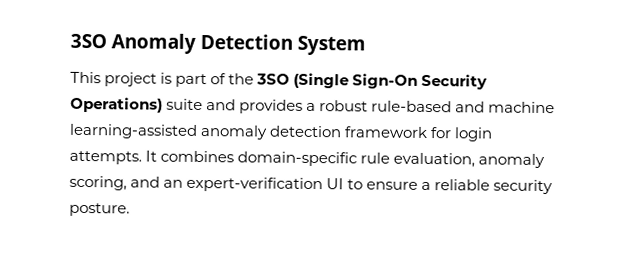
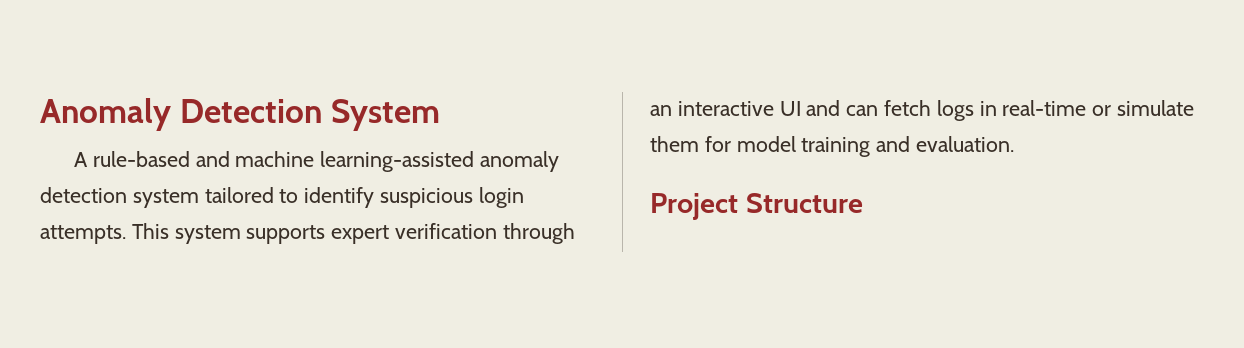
[70,33,107,49] 3SO -> (40, 114) none
[70,71,489,90] [70,96,369,114] This project is part of the 3SO (Single Sign-On Security Operations) suite and provides a robust -> [73,152,88,167] A
[344,126,494,142] [69,150,546,169] [69,175,554,195] [69,202,130,217] framework for login attempts. It combines domain-specific rule evaluation, anomaly scoring, and an expert-verification UI to ensure a reliable security posture. -> [132,187,524,208] [40,223,575,244] [650,100,1195,121] [650,136,1015,157] [650,193,863,220] system tailored to identify suspicious login attempts. This system supports expert verification through an interactive UI and can fetch logs in real-time or simulate them for model training and evaluation. // Project Structure

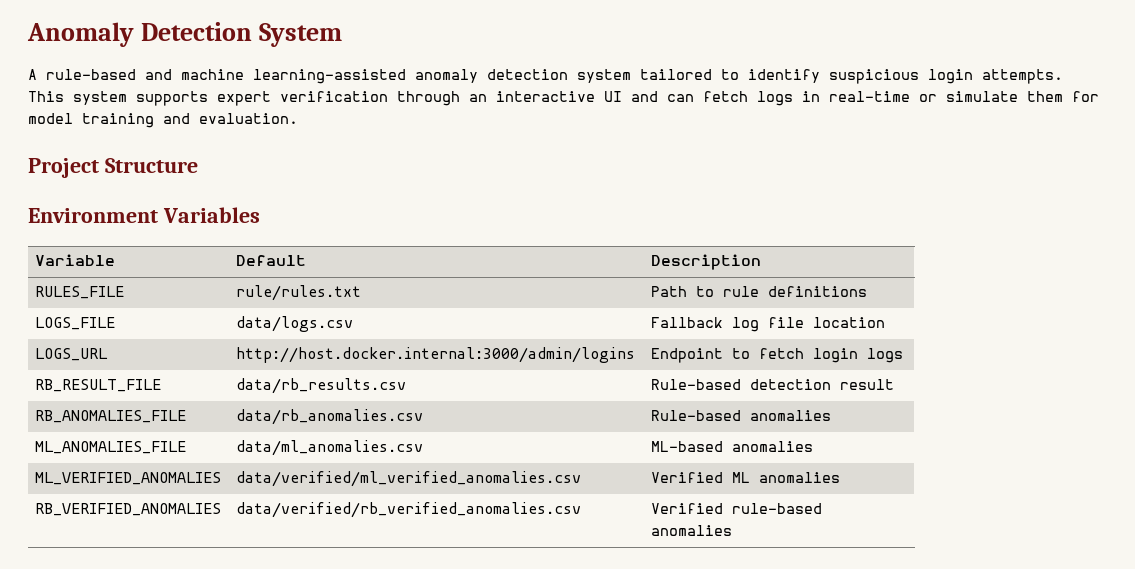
(863, 203) none -> [28,207,260,223] [35,254,116,266] [236,255,307,266] [651,254,762,270] [35,286,125,299] [236,285,362,301] [651,286,868,297] [35,317,116,330] [236,316,354,332] [651,317,886,332] [35,348,109,361] [236,347,636,363] [651,348,904,363] [35,379,162,392] [236,378,407,394] [651,379,895,390] [35,410,187,423] [236,409,424,425] [651,410,832,421] [35,441,187,454] [236,440,424,456] [651,441,814,452] [35,472,222,485] [236,471,582,487] [651,472,841,483] [35,503,222,516] [236,502,582,518] [651,503,823,514] [651,525,733,536] // Environment Variables // Variable | Default | Description // RULES_FILE | rule/rules.txt | Path to rule definitions // LOGS_FILE | data/logs.csv | Fallback log file location // LOGS_URL | http://host.docker.internal:3000/admin/logins | Endpoint to fetch login logs // RB_RESULT_FILE | data/rb_results.csv | Rule-based detection result // RB_ANOMALIES_FILE | data/rb_anomalies.csv | Rule-based anomalies // ML_ANOMALIES_FILE | data/ml_anomalies.csv | ML-based anomalies // ML_VERIFIED_ANOMALIES | data/verified/ml_verified_anomalies.csv | Verified ML anomalies // RB_VERIFIED_ANOMALIES | data/verified/rb_verified_anomalies.csv | Verified rule-based anomalies

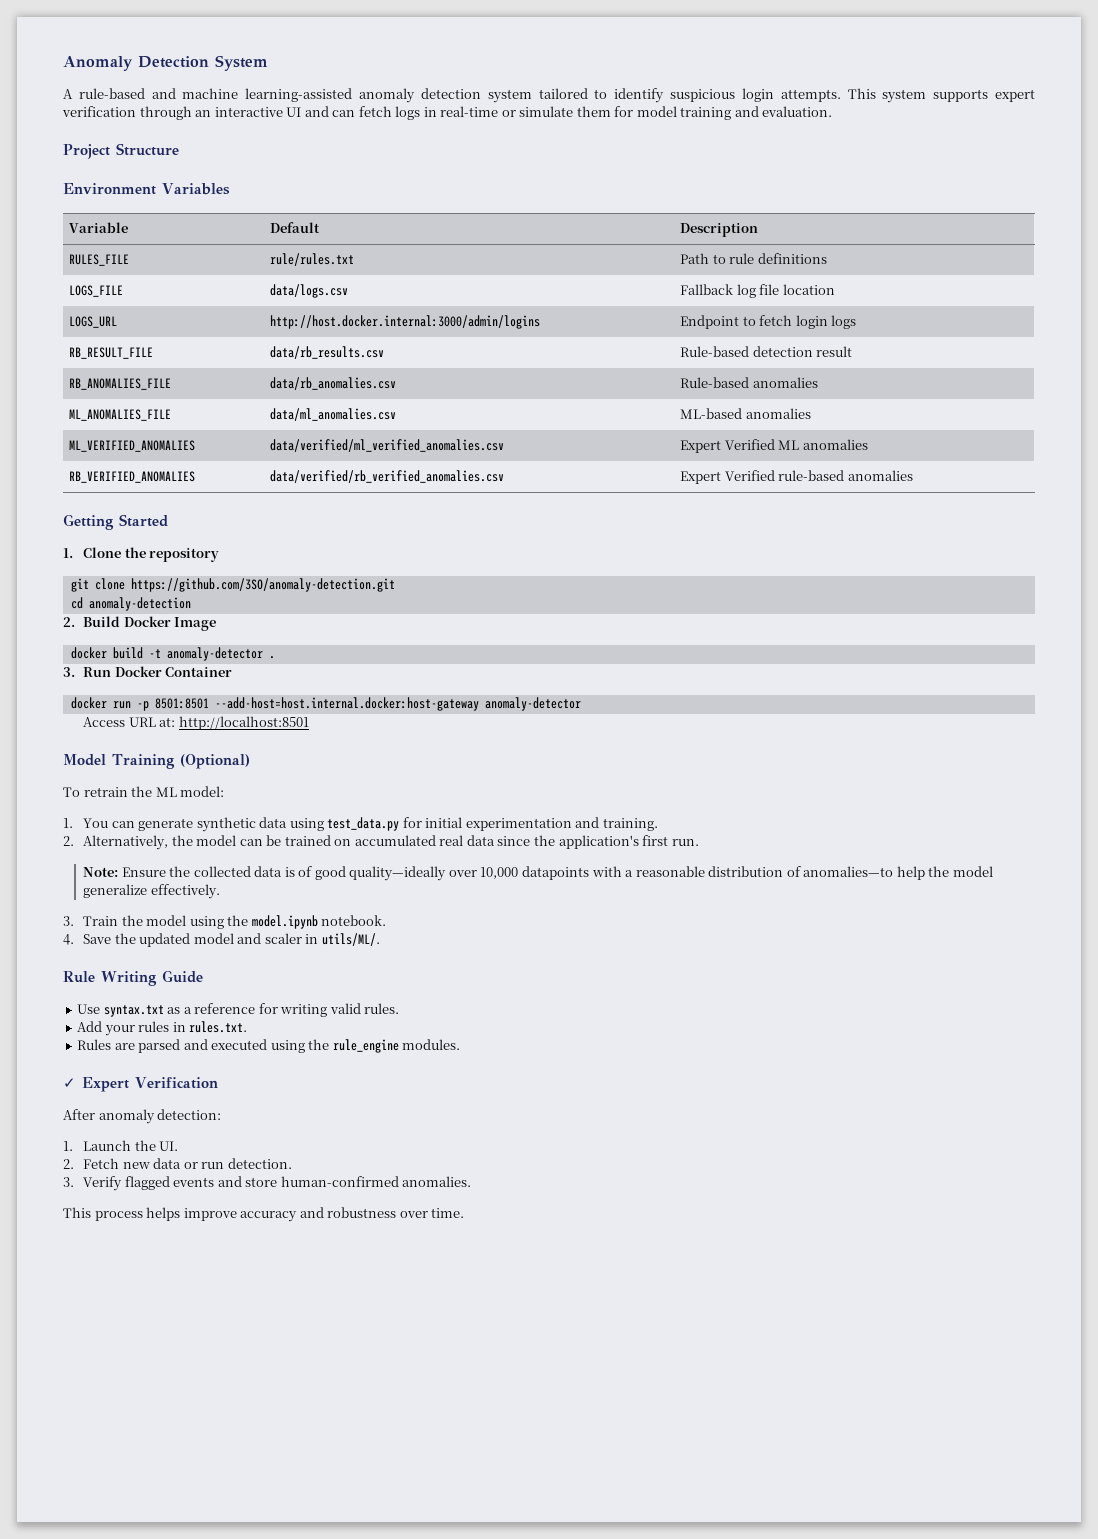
(582, 479) none -> [680,440,722,453] Expert
(582, 510) none -> [680,471,722,484] Expert
(733, 530) none -> [63,514,168,530] [63,547,220,562] [70,578,395,592] [70,597,191,611] [63,616,217,631] [70,647,275,661] [63,666,233,677] [70,697,581,711] [83,716,309,730] [63,754,250,769] [63,786,225,797] [63,817,658,832] [63,835,699,850] [83,866,993,881] [83,884,220,899] [63,915,387,929] [63,933,380,947] [63,970,203,986] [77,1003,400,1017] [77,1021,248,1036] [77,1039,461,1053] [63,1077,218,1092] [63,1109,222,1124] [63,1140,179,1151] [63,1158,292,1169] [63,1176,472,1191] [63,1207,465,1222] // Getting Started // 1. Clone the repository // git clone https://github.com/3SO/anomaly-detection.git // cd anomaly-detection // 2. Build Docker Image // docker build -t anomaly-detector . // 3. Run Docker Container // docker run -p 8501:8501 --add-host=host.internal.docker:host-gateway anomaly-detector // Access URL at: http://localhost:8501 // Model Training (Optional) // To retrain the ML model: // 1. You can generate synthetic data using test_data.py for initial experimentation and training. // 2. Alternatively, the model can be trained on accumulated real data since the application's first run. // Note: Ensure the collected data is of good quality—ideally over 10,000 datapoints with a reasonable distribution of anomalies—to help the model generalize effectively. // 3. Train the model using the model.ipynb notebook. // 4. Save the updated model and scaler in utils/ML/. // Rule Writing Guide // Use syntax.txt as a reference for writing valid rules. // Add your rules in rules.txt. // Rules are parsed and executed using the rule_engine modules. // ✓ Expert Verification // After anomaly detection: // 1. Launch the UI. // 2. Fetch new data or run detection. // 3. Verify flagged events and store human-confirmed anomalies. // This process helps improve accuracy and robustness over time.

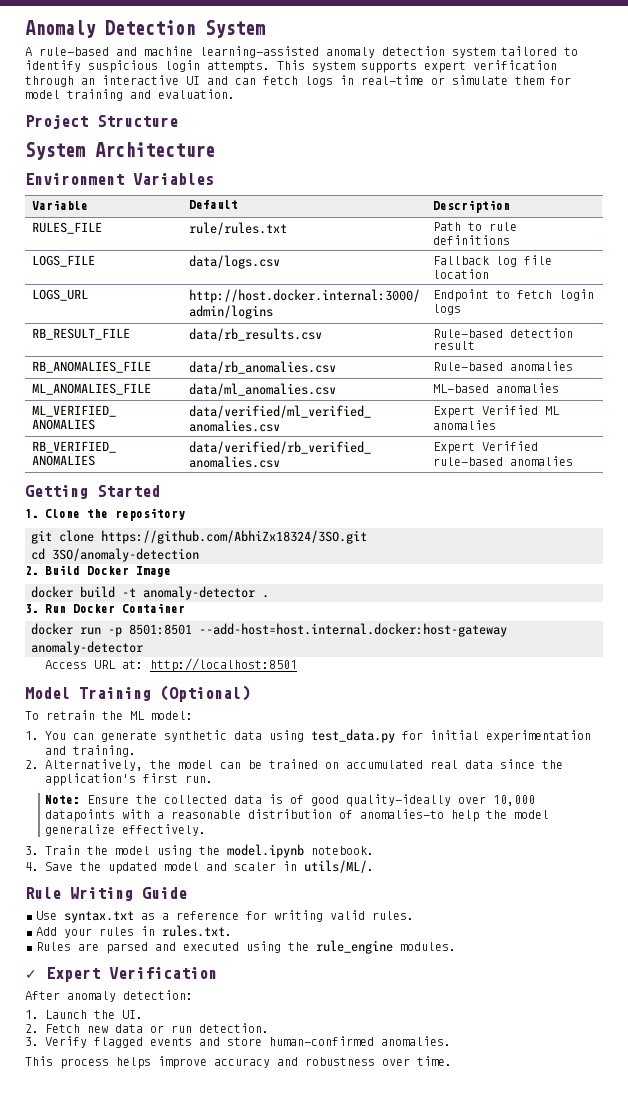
(179, 149) none -> [25,142,215,160] // System Architecture
[130,578,395,592] https://github.com/3SO/anomaly-detection.git -> [101,530,367,544] https://github.com/AbhiZx18324/3SO.git
[88,597,191,611] anomaly-detection -> [52,548,199,562] 3SO/anomaly-detection

